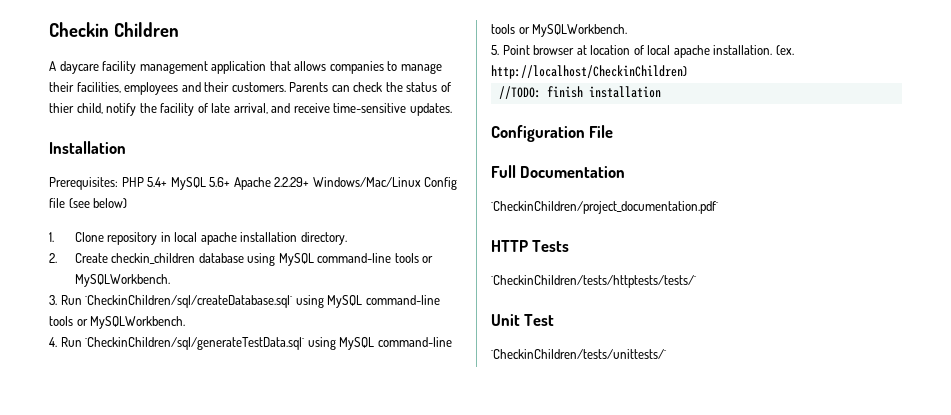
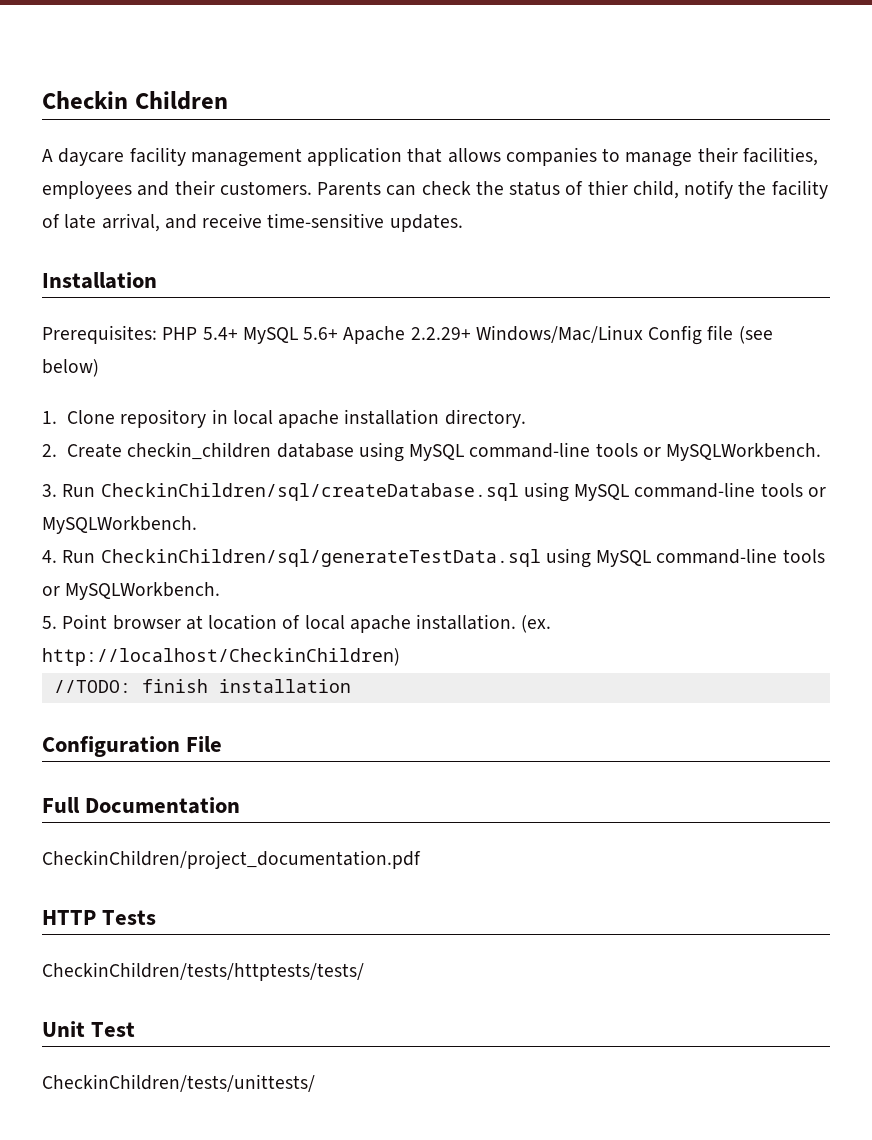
[85,295,294,308] `CheckinChildren/sql/createDatabase.sql` -> [100,483,519,501] CheckinChildren/sql/createDatabase.sql
[85,337,306,350] `CheckinChildren/sql/generateTestData.sql` -> [100,549,541,567] CheckinChildren/sql/generateTestData.sql
[491,201,719,214] `CheckinChildren/project_documentation.pdf` -> [42,850,421,869] CheckinChildren/project_documentation.pdf
[491,275,697,288] `CheckinChildren/tests/httptests/tests/` -> [42,962,364,981] CheckinChildren/tests/httptests/tests/
[491,349,667,359] `CheckinChildren/tests/unittests/` -> [42,1074,315,1092] CheckinChildren/tests/unittests/

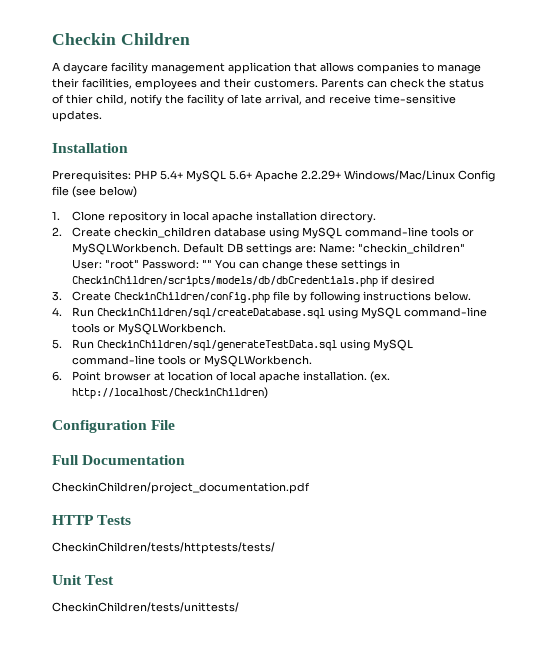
[42,484,57,497] // 3. -> [182,243,465,255] [71,259,400,271] [71,275,435,287] [52,291,471,303] [52,307,62,316] Default DB settings are: Name: "checkin_children" User: "root" Password: "" You can change these settings in CheckinChildren/scripts/models/db/dbCredentials.php if desired // 3. Create CheckinChildren/config.php file by following instructions below. // 4.
[42,550,57,563] 4. -> [52,339,62,349] 5.
[42,616,57,629] 5. -> [52,371,62,381] 6.
[53,679,351,693] // //TODO: finish installation -> (268, 393) none

